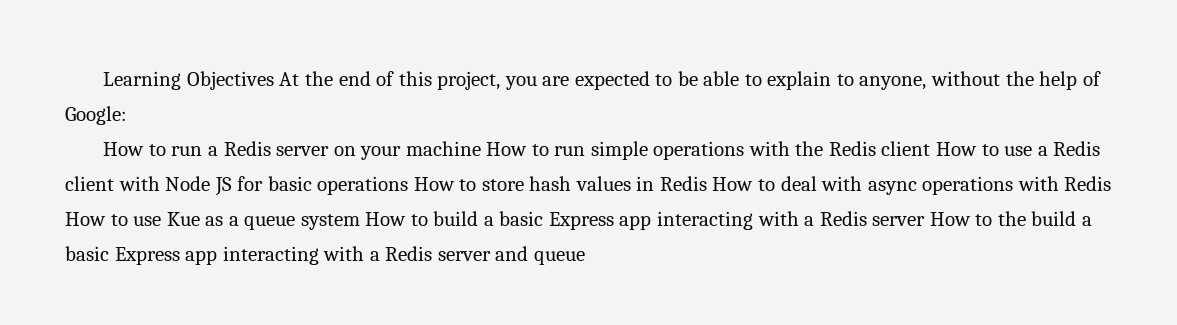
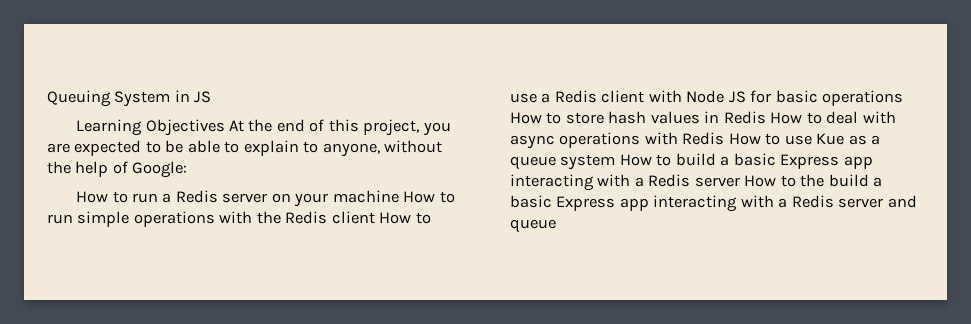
(103, 80) none -> [47,90,212,107] Queuing System in JS //

